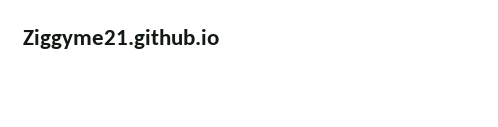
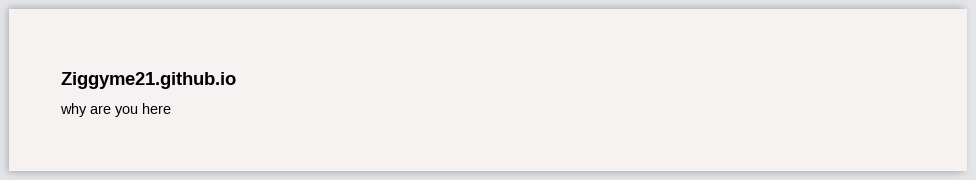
(219, 39) none -> [60,103,171,117] // why are you here

